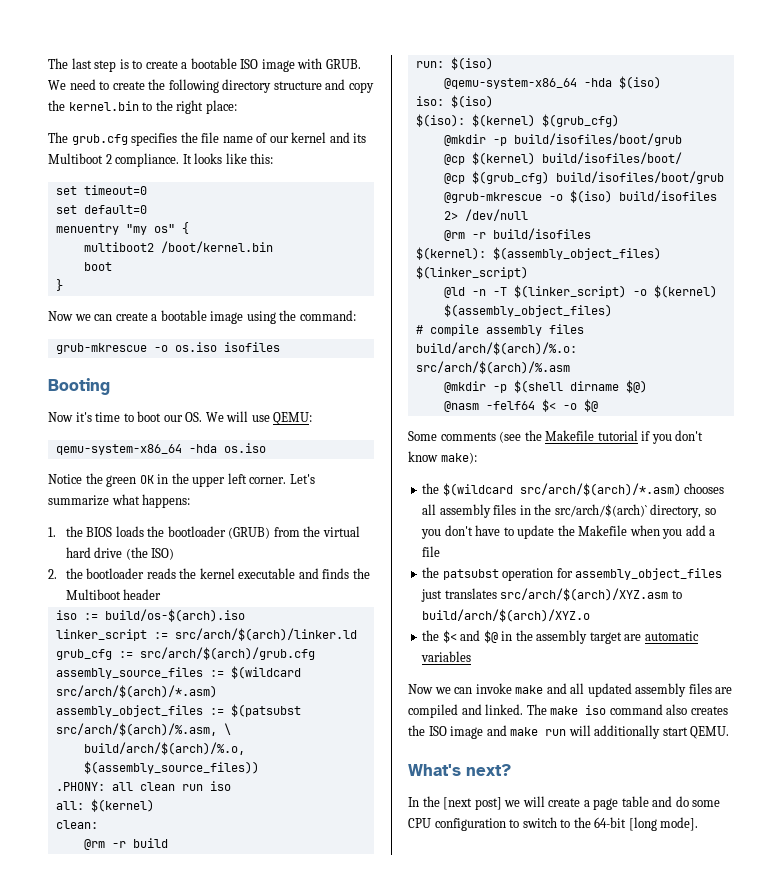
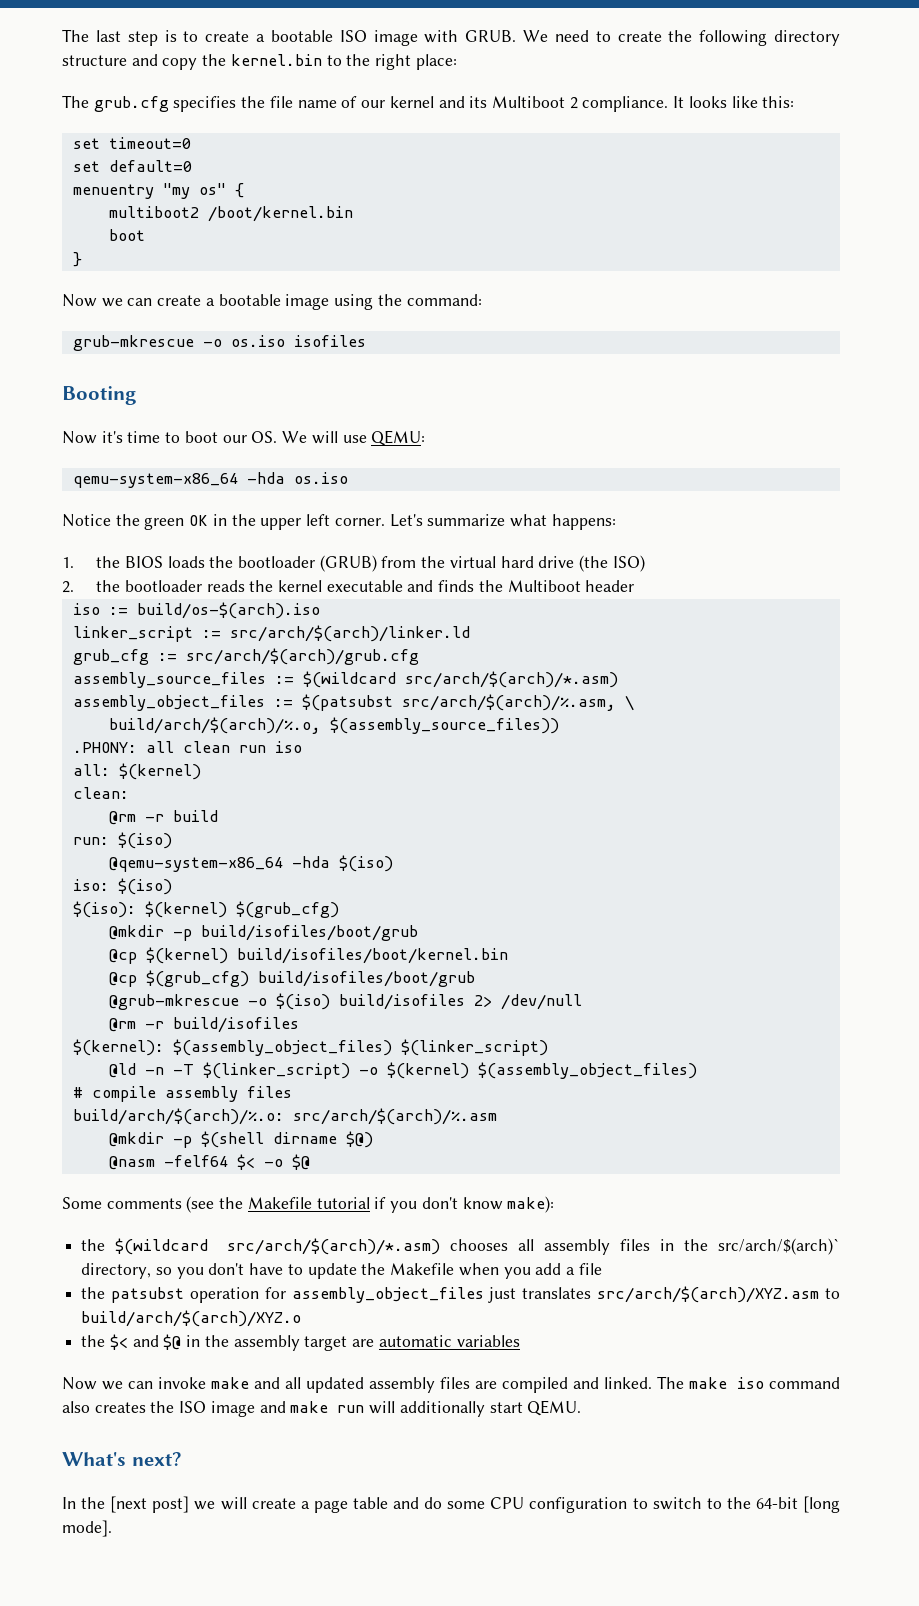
[541,152,682,164] build/isofiles/boot/ -> [236,948,508,964] build/isofiles/boot/kernel.bin

